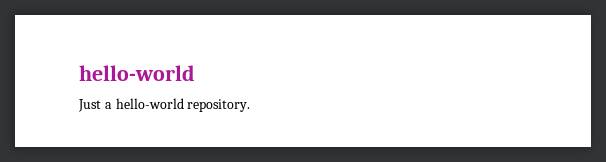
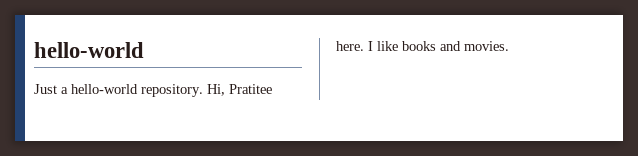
(251, 105) none -> [207,84,272,96] [336,41,509,51] Hi, Pratitee here. I like books and movies.

